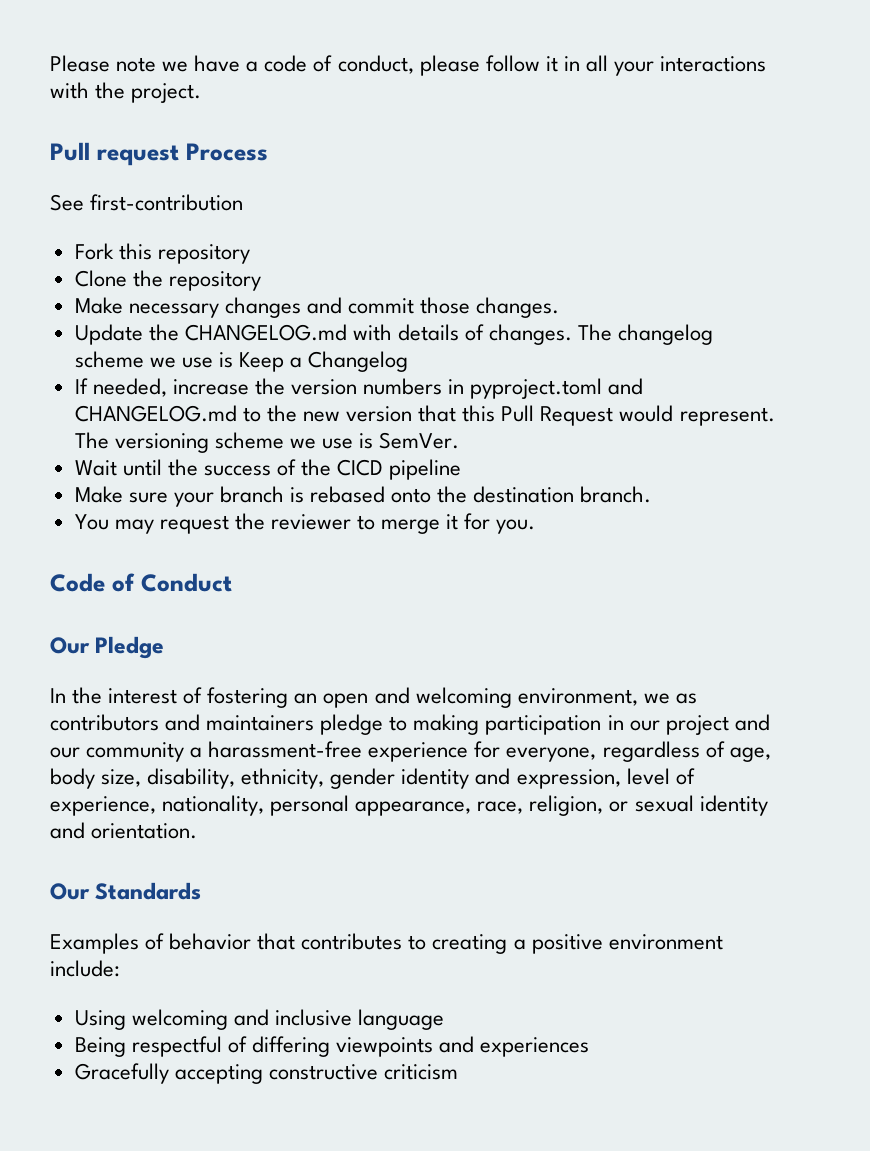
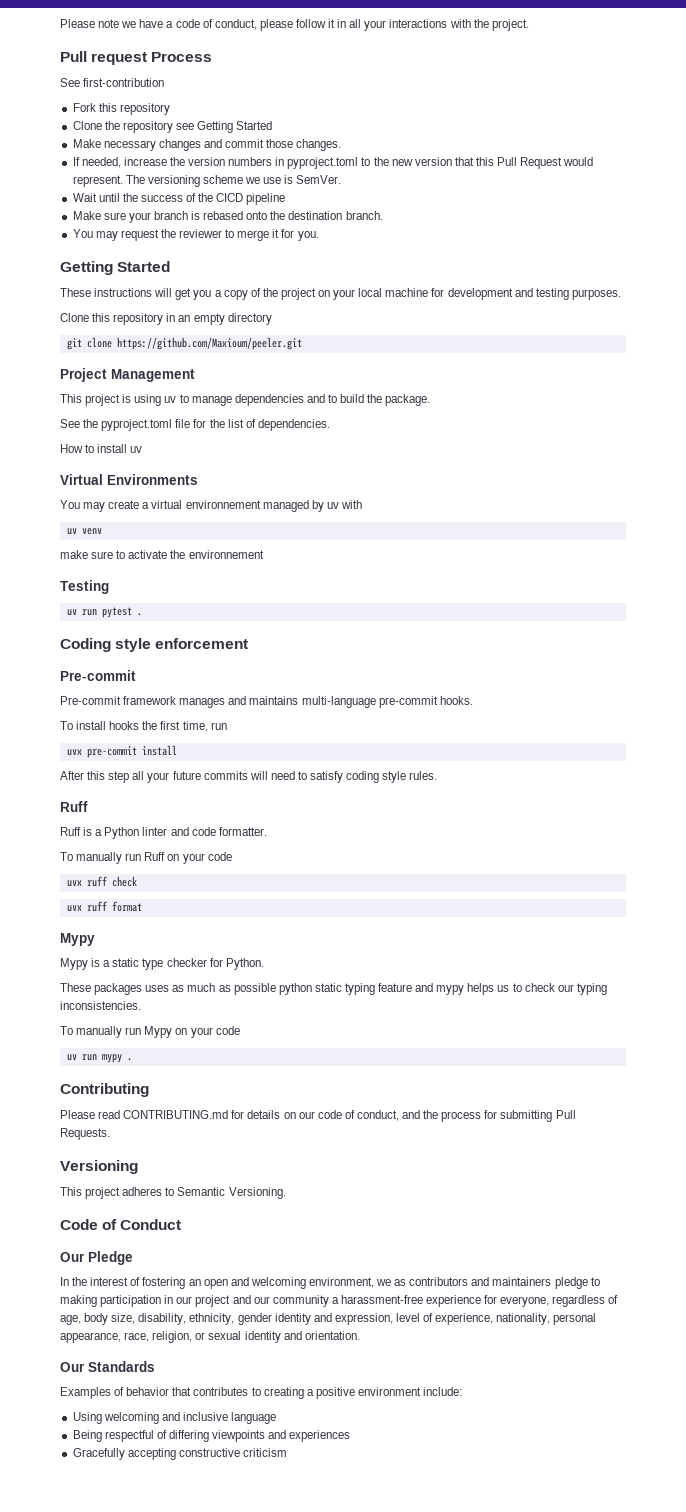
(261, 281) none -> [175,121,273,133] see Getting Started
[74,324,714,345] [74,351,409,372] // Update the CHANGELOG.md with details of changes. The changelog scheme we use is Keep a Changelog -> (342, 145) none
[608,378,644,395] [74,405,237,422] and CHANGELOG.md -> (359, 163) none
(536, 526) none -> [60,261,171,275] [60,288,621,300] [60,313,272,325] [66,337,302,350] [60,368,195,382] [60,394,431,406] [60,419,330,431] [60,444,143,453] [60,474,198,485] [60,500,362,512] [66,528,102,535] [60,550,264,559] [60,580,109,594] [66,607,142,618] [60,638,249,652] [60,670,136,681] [60,696,473,708] [60,721,227,732] [66,745,177,758] [60,771,438,783] [60,801,88,812] [60,827,267,839] [60,852,232,864] [66,876,137,887] [66,901,142,912] [60,933,95,946] [60,958,264,970] [60,983,607,995] [60,1001,141,1010] [60,1026,240,1038] [66,1054,132,1063] [60,1083,149,1097] [60,1110,576,1122] [60,1128,110,1140] [60,1160,138,1174] [60,1187,286,1199] // Getting Started // These instructions will get you a copy of the project on your local machine for development and testing purposes. // Clone this repository in an empty directory // git clone https://github.com/Maxioum/peeler.git // Project Management // This project is using uv to manage dependencies and to build the package. // See the pyproject.toml file for the list of dependencies. // How to install uv // Virtual Environments // You may create a virtual environnement managed by uv with // uv venv // make sure to activate the environnement // Testing // uv run pytest . // Coding style enforcement // Pre-commit // Pre-commit framework manages and maintains multi-language pre-commit hooks. // To install hooks the first time, run // uvx pre-commit install // After this step all your future commits will need to satisfy coding style rules. // Ruff // Ruff is a Python linter and code formatter. // To manually run Ruff on your code // uvx ruff check // uvx ruff format // Mypy // Mypy is a static type checker for Python. // These packages uses as much as possible python static typing feature and mypy helps us to check our typing inconsistencies. // To manually run Mypy on your code // uv run mypy . // Contributing // Please read CONTRIBUTING.md for details on our code of conduct, and the process for submitting Pull Requests. // Versioning // This project adheres to Semantic Versioning.

